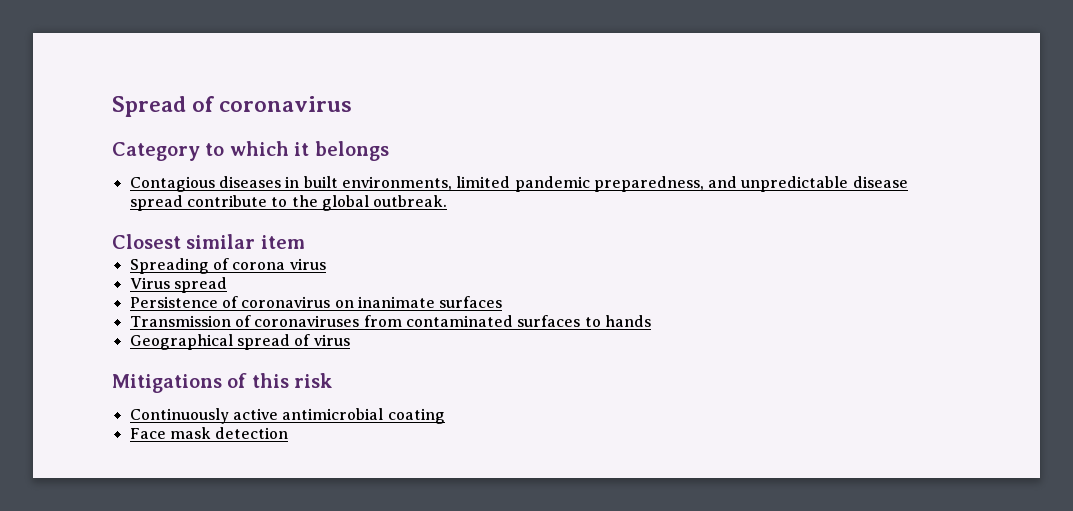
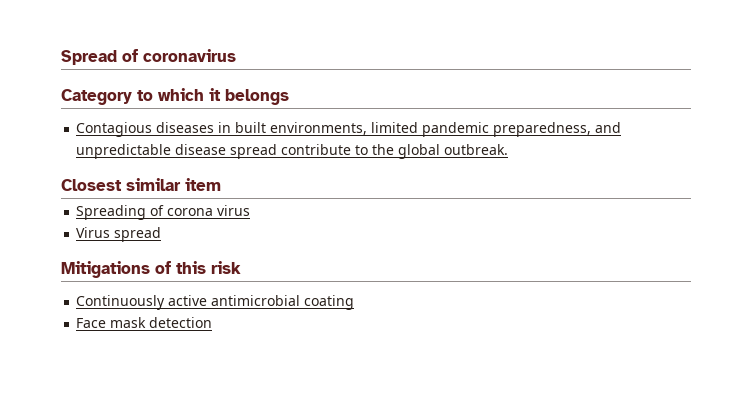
[129,296,503,308] [129,315,651,327] [129,334,350,350] // Persistence of coronavirus on inanimate surfaces // Transmission of coronaviruses from contaminated surfaces to hands // Geographical spread of virus -> (162, 234) none

